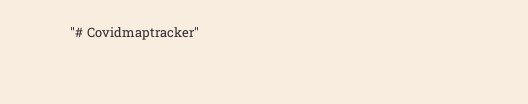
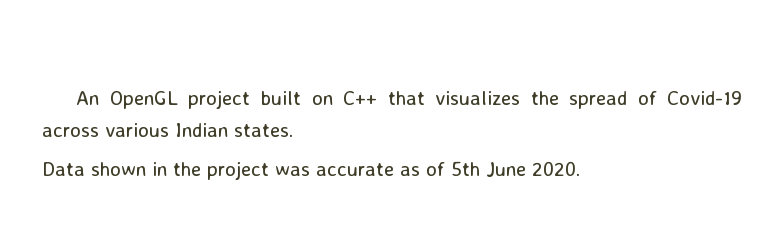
[70,27,199,40] "# Covidmaptracker" -> [76,90,743,109] [42,123,293,137] [42,161,580,180] An OpenGL project built on C++ that visualizes the spread of Covid-19 across various Indian states. // Data shown in the project was accurate as of 5th June 2020.

